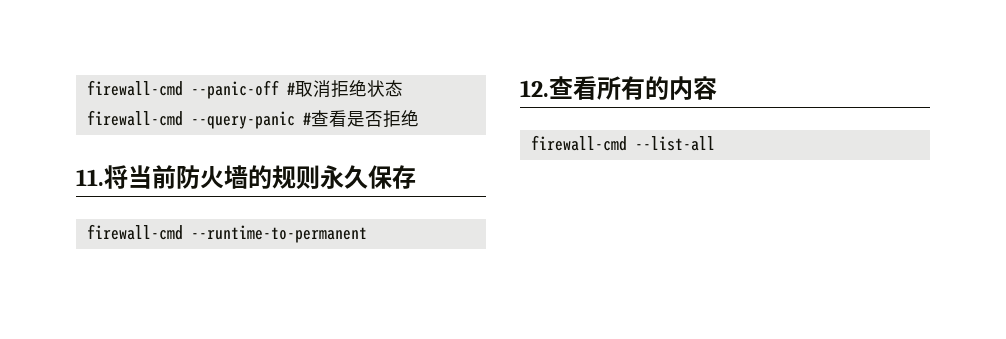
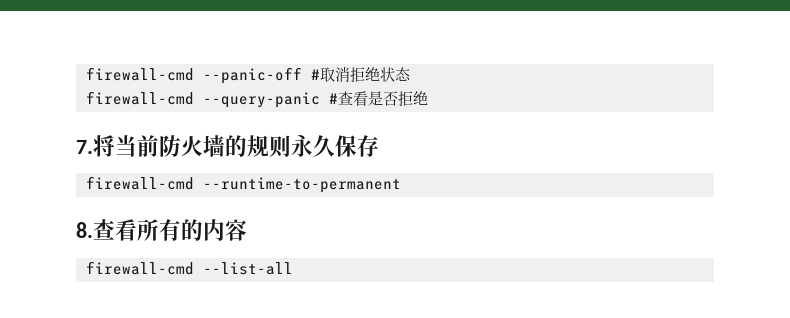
[76,169,104,186] 11. -> [76,140,93,154] 7.
[520,80,549,97] 12. -> [76,222,93,238] 8.

